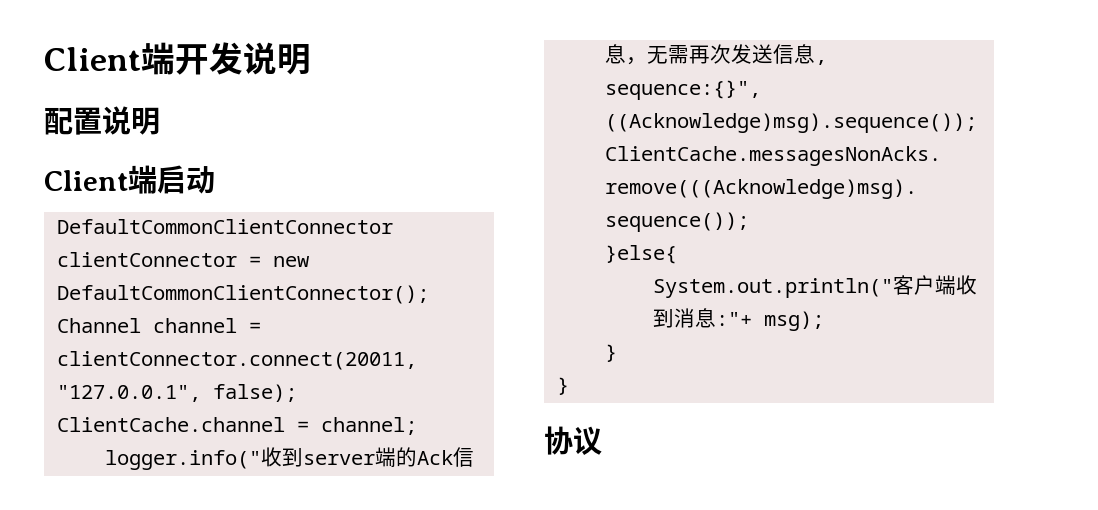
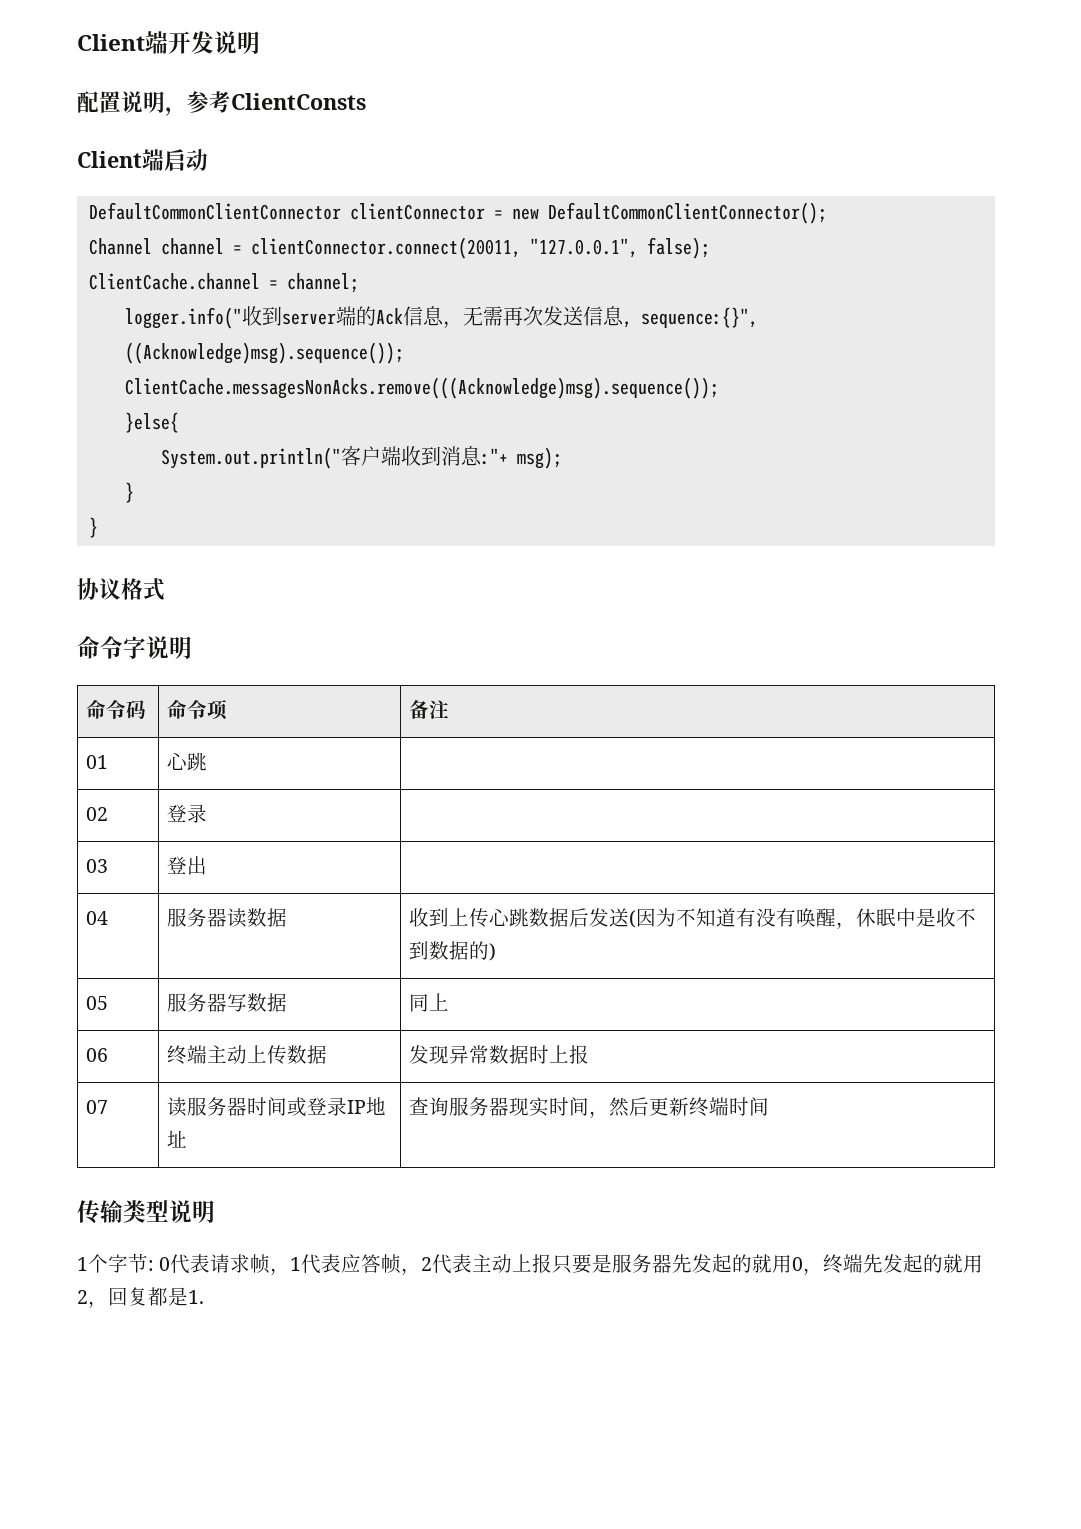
(160, 121) none -> [165,91,366,116] ，参考ClientConsts
(602, 440) none -> [121,578,165,601] [77,636,192,659] [86,700,147,719] [167,700,229,720] [409,700,450,719] [86,755,109,769] [167,752,208,771] [86,807,109,821] [167,804,208,823] [86,859,109,873] [167,856,208,875] [86,911,109,925] [167,908,288,928] [409,908,977,929] [409,941,497,961] [86,996,109,1010] [167,993,288,1012] [409,993,450,1012] [86,1048,109,1062] [167,1045,328,1065] [409,1045,590,1064] [86,1100,109,1114] [167,1097,387,1117] [167,1130,188,1148] [409,1097,770,1118] [77,1200,215,1224] [77,1253,984,1275] [77,1287,204,1308] 格式 // 命令字说明 // 命令码 | 命令项 | 备注 // 01 | 心跳 | // 02 | 登录 | // 03 | 登出 | // 04 | 服务器读数据 | 收到上传心跳数据后发送(因为不知道有没有唤醒，休眠中是收不到数据的) // 05 | 服务器写数据 | 同上 // 06 | 终端主动上传数据 | 发现异常数据时上报 // 07 | 读服务器时间或登录IP地址 | 查询服务器现实时间，然后更新终端时间 // 传输类型说明 // 1个字节: 0代表请求帧，1代表应答帧，2代表主动上报只要是服务器先发起的就用0，终端先发起的就用2，回复都是1.

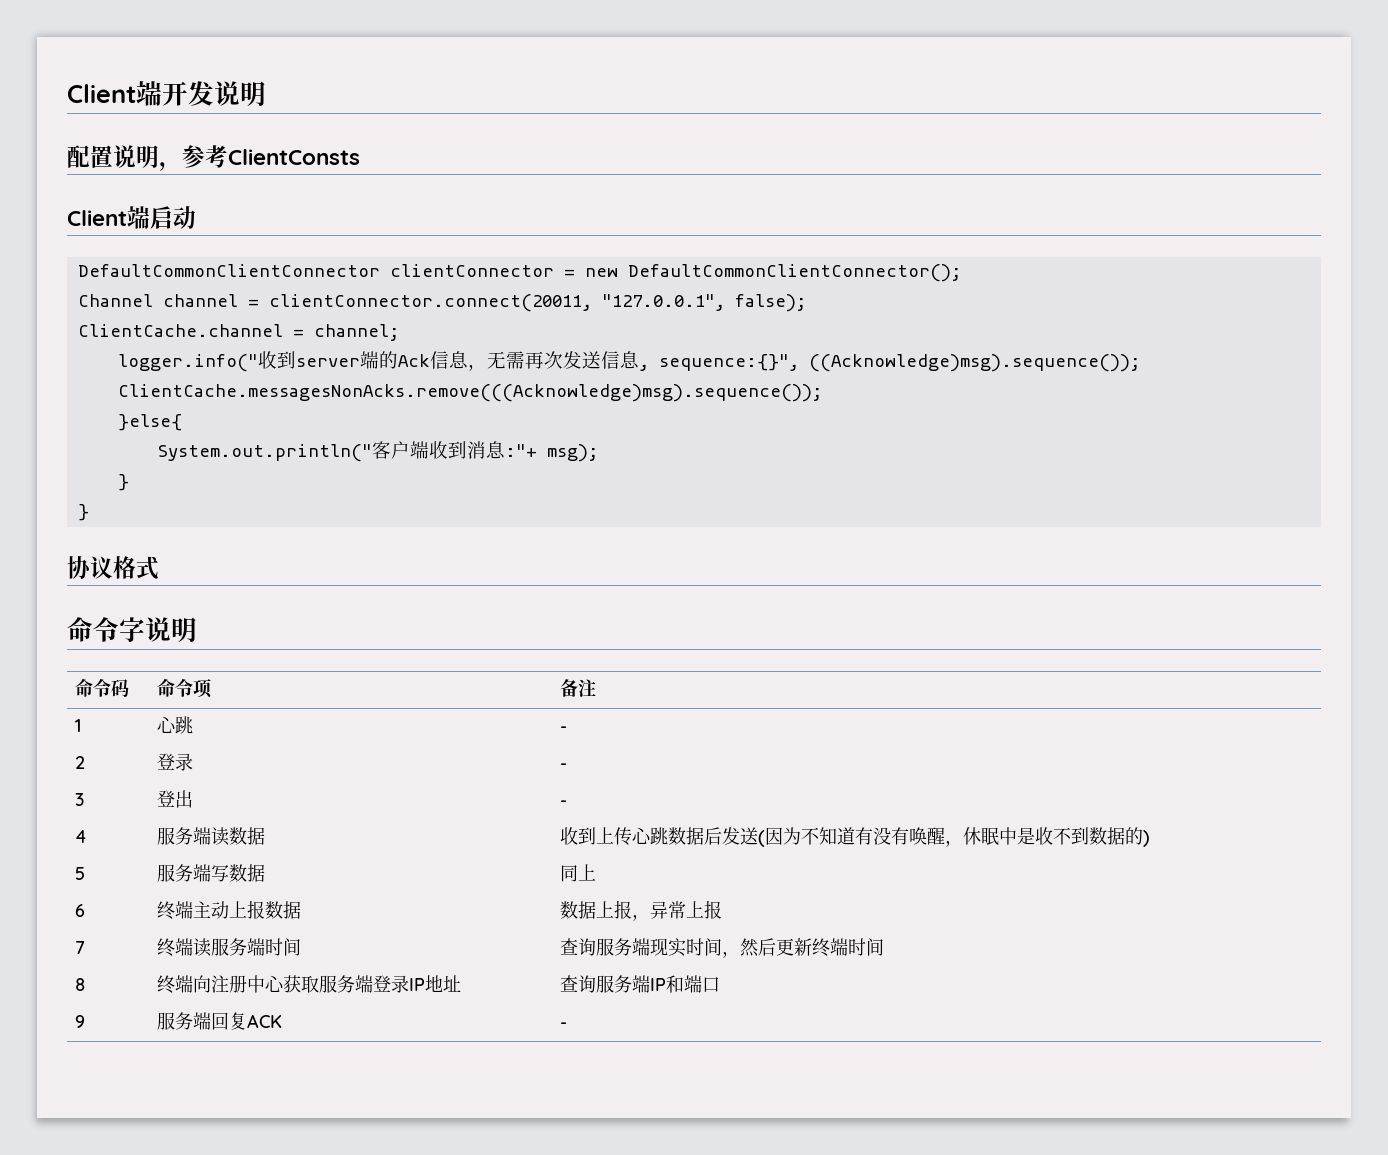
[86,755,109,769] 01 -> [75,719,82,732] 1
[86,807,109,821] // 02 -> [560,726,568,732] [75,756,86,769] - // 2
[86,859,109,873] // 03 -> [560,763,568,769] [75,793,85,806] - // 3
[86,911,109,925] [167,908,228,927] // 04 | 服务器 -> [560,800,568,806] [75,830,88,843] [157,827,212,845] - // 4 | 服务端
[86,996,109,1010] [167,993,228,1012] 05 | 服务器 -> [75,867,86,880] [157,864,212,882] 5 | 服务端
[86,1048,109,1062] 06 -> [75,904,86,917] 6
[267,1045,328,1064] [409,1045,590,1064] [86,1100,109,1114] [167,1097,387,1117] [167,1130,188,1148] [409,1097,510,1116] 传数据 | 发现异常数据时上报 // 07 | 读服务器时间或登录IP地址 | 查询服务器 -> [247,900,302,919] [560,900,723,921] [75,941,86,954] [157,938,302,957] [560,938,651,956] 报数据 | 数据上报，异常上报 // 7 | 终端读服务端时间 | 查询服务端
[77,1200,215,1224] [77,1253,984,1275] [77,1287,204,1308] // 传输类型说明 // 1个字节: 0代表请求帧，1代表应答帧，2代表主动上报只要是服务器先发起的就用0，终端先发起的就用2，回复都是1. -> [75,978,86,991] [157,975,462,994] [560,975,721,993] [75,1015,86,1028] [157,1012,283,1030] [560,1022,568,1028] // 8 | 终端向注册中心获取服务端登录IP地址 | 查询服务端IP和端口 // 9 | 服务端回复ACK | -

